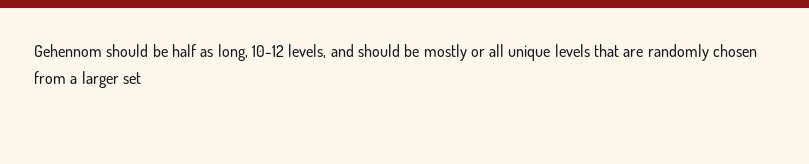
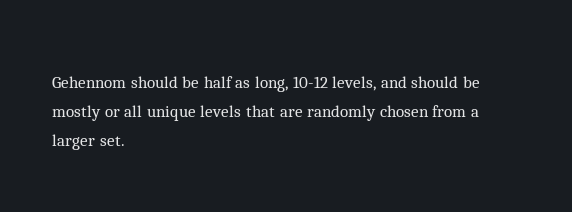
[122,72,141,84] set -> [99,136,125,146] set.

